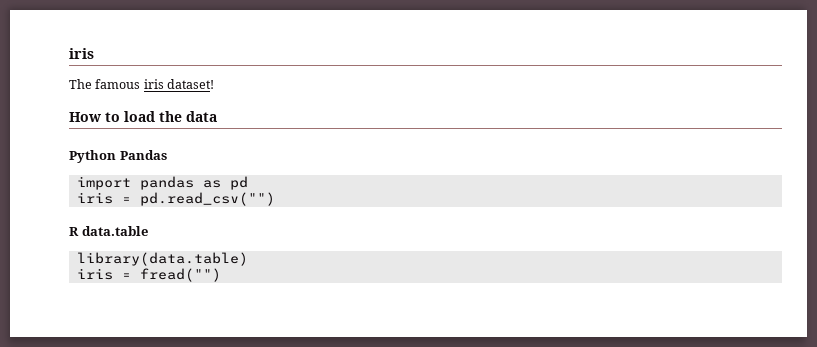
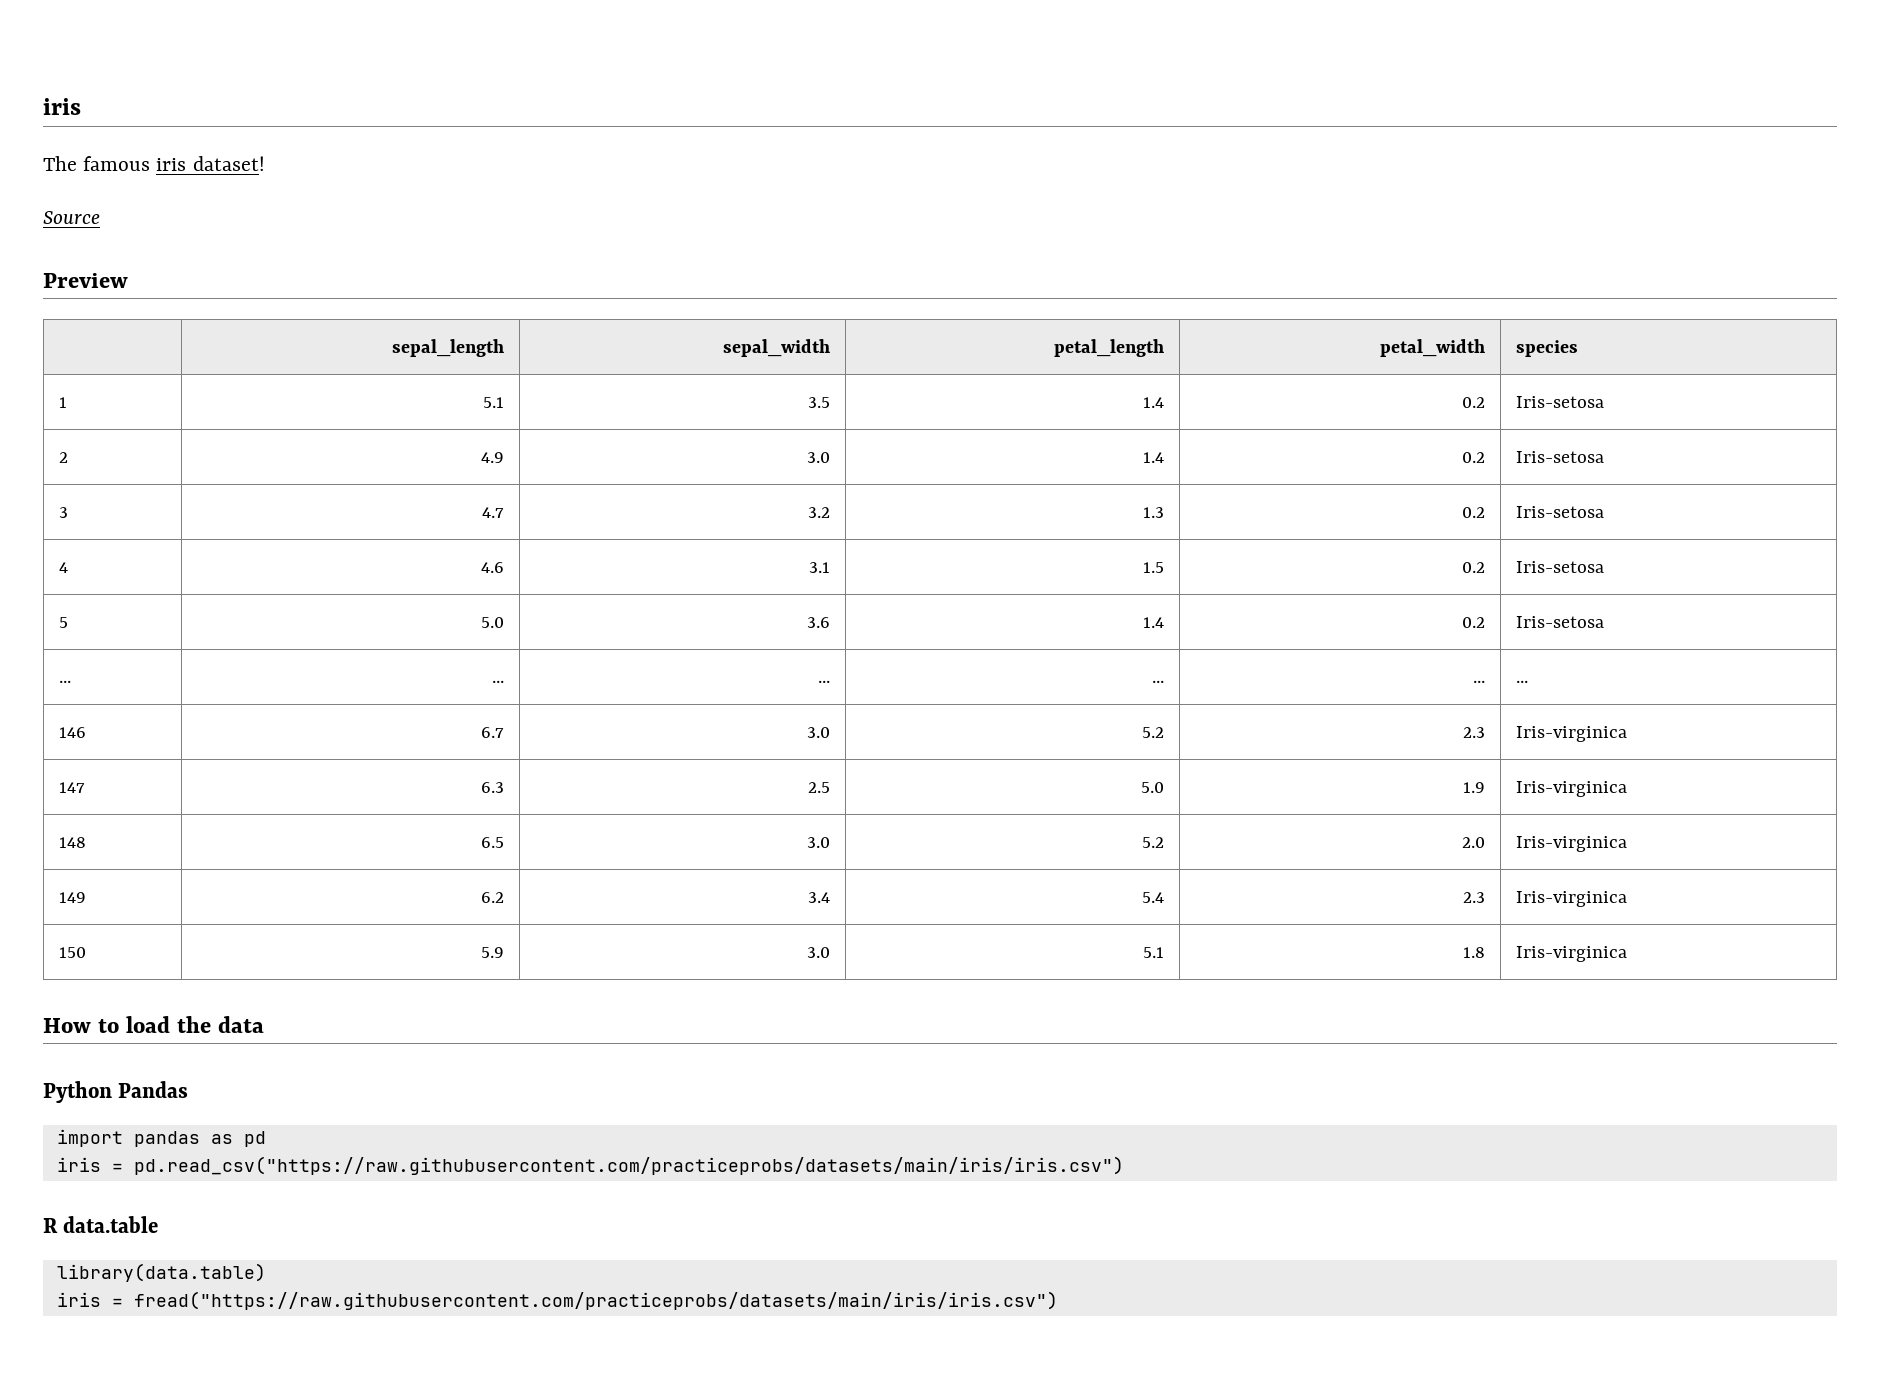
(215, 84) none -> [43,211,100,224] [43,273,128,288] [392,339,505,357] [723,339,831,357] [1054,339,1165,357] [1380,339,1486,357] [1515,340,1578,357] [58,397,67,408] [483,397,505,408] [808,397,831,408] [1143,397,1165,408] [1462,397,1486,408] [1515,396,1604,408] [58,452,68,463] [481,452,505,463] [807,452,831,463] [1143,452,1165,463] [1462,452,1486,463] [1515,451,1604,463] [58,507,68,518] [482,507,505,518] [808,507,831,518] [1143,507,1165,518] [1462,507,1486,518] [1515,506,1604,518] [58,562,68,573] [481,562,505,573] [809,562,831,573] [1143,562,1165,573] [1462,562,1486,573] [1515,561,1604,573] [58,617,68,628] [481,617,505,628] [807,617,831,628] [1143,617,1165,628] [1462,617,1486,628] [1515,616,1604,628] [58,680,71,683] [492,680,505,683] [818,680,831,683] [1152,680,1165,683] [1473,680,1486,683] [1515,680,1528,683] [58,727,86,738] [481,727,505,738] [807,727,831,738] [1142,727,1165,738] [1463,727,1486,738] [1515,726,1627,742] [58,782,85,793] [481,782,505,793] [808,782,831,793] [1141,782,1165,793] [1463,782,1486,793] [1515,781,1627,797] [58,837,86,848] [481,837,505,848] [807,837,831,848] [1142,837,1165,848] [1462,837,1486,848] [1515,836,1627,852] [58,892,86,903] [481,892,505,903] [808,892,831,903] [1142,892,1165,903] [1463,892,1486,903] [1515,891,1627,907] [58,947,86,958] [481,947,505,958] [807,947,831,958] [1143,947,1165,958] [1463,947,1486,958] [1515,946,1627,962] // Source // Preview // | sepal_length | sepal_width | petal_length | petal_width | species // 1 | 5.1 | 3.5 | 1.4 | 0.2 | Iris-setosa // 2 | 4.9 | 3.0 | 1.4 | 0.2 | Iris-setosa // 3 | 4.7 | 3.2 | 1.3 | 0.2 | Iris-setosa // 4 | 4.6 | 3.1 | 1.5 | 0.2 | Iris-setosa // 5 | 5.0 | 3.6 | 1.4 | 0.2 | Iris-setosa // ... | ... | ... | ... | ... | ... // 146 | 6.7 | 3.0 | 5.2 | 2.3 | Iris-virginica // 147 | 6.3 | 2.5 | 5.0 | 1.9 | Iris-virginica // 148 | 6.5 | 3.0 | 5.2 | 2.0 | Iris-virginica // 149 | 6.2 | 3.4 | 5.4 | 2.3 | Iris-virginica // 150 | 5.9 | 3.0 | 5.1 | 1.8 | Iris-virginica
[139,192,275,206] pd.read_csv("") -> [133,1156,1124,1175] pd.read_csv("https://raw.githubusercontent.com/practiceprobs/datasets/main/iris/iris.csv")
[139,268,221,282] fread("") -> [133,1291,1058,1310] fread("https://raw.githubusercontent.com/practiceprobs/datasets/main/iris/iris.csv")

